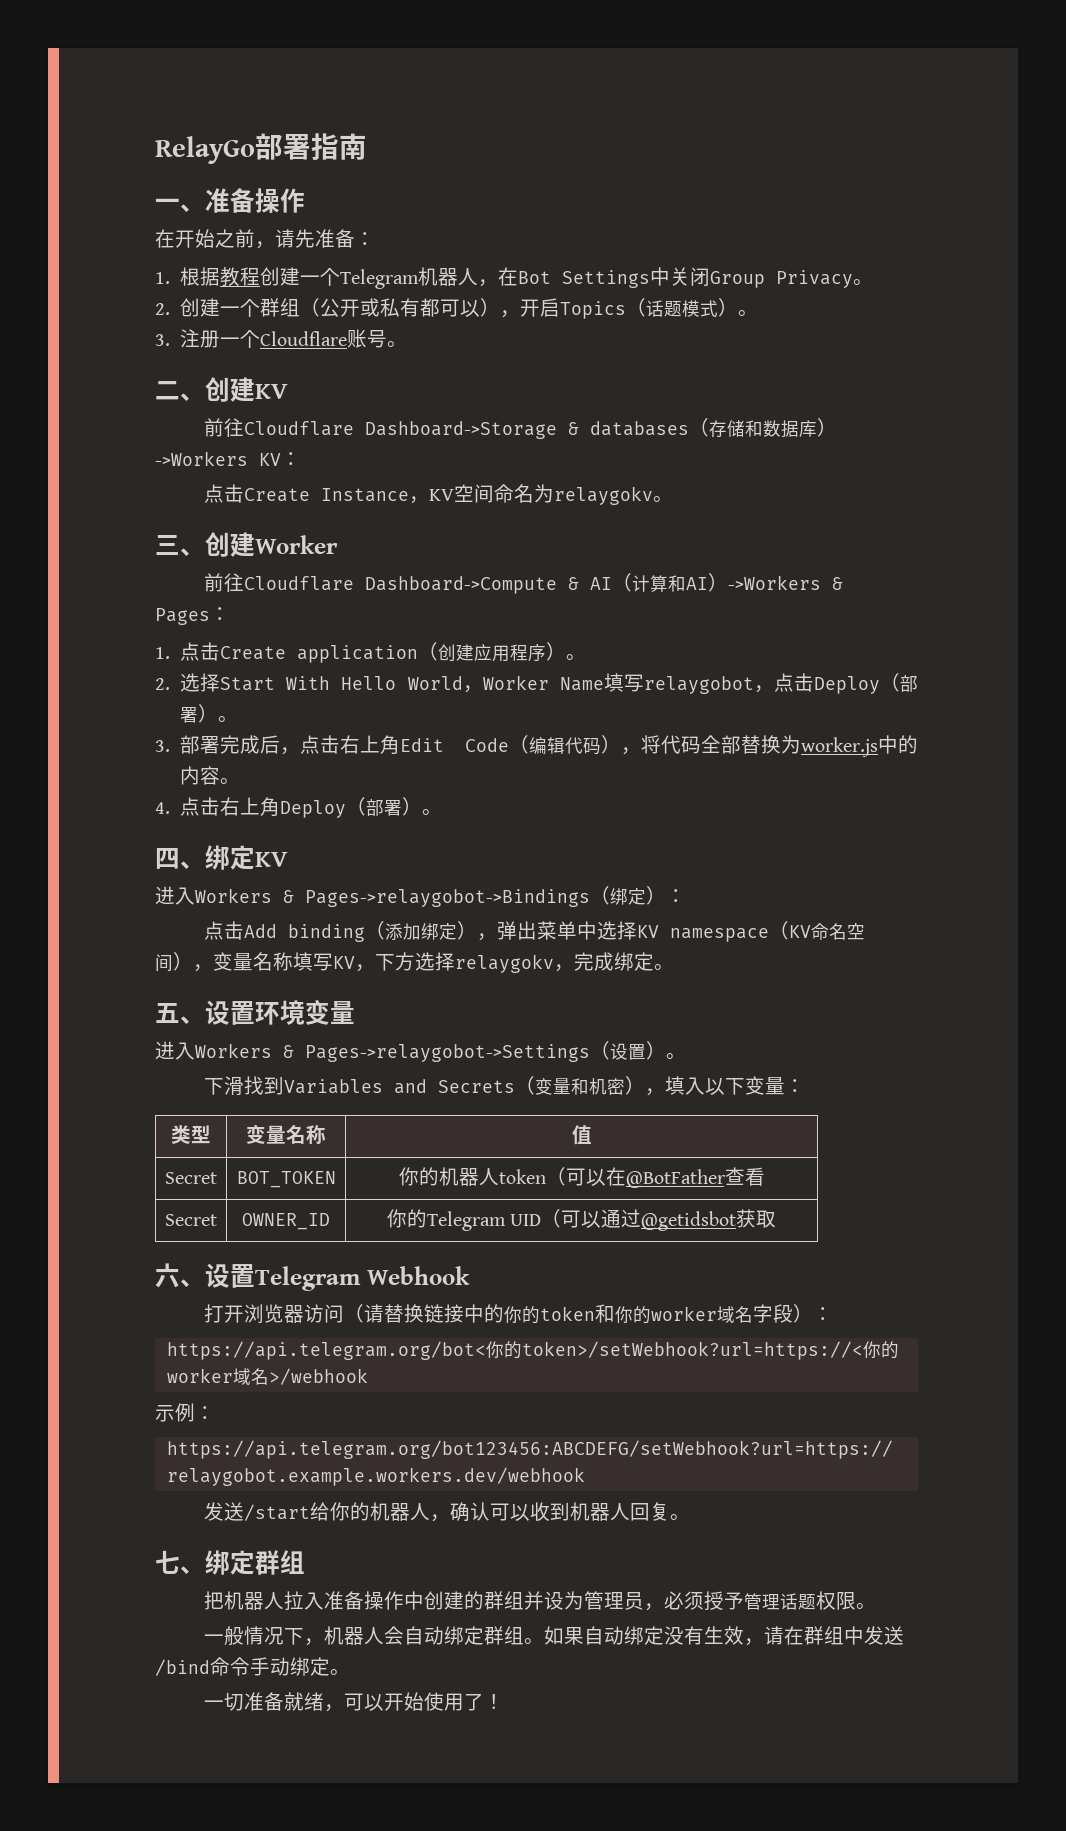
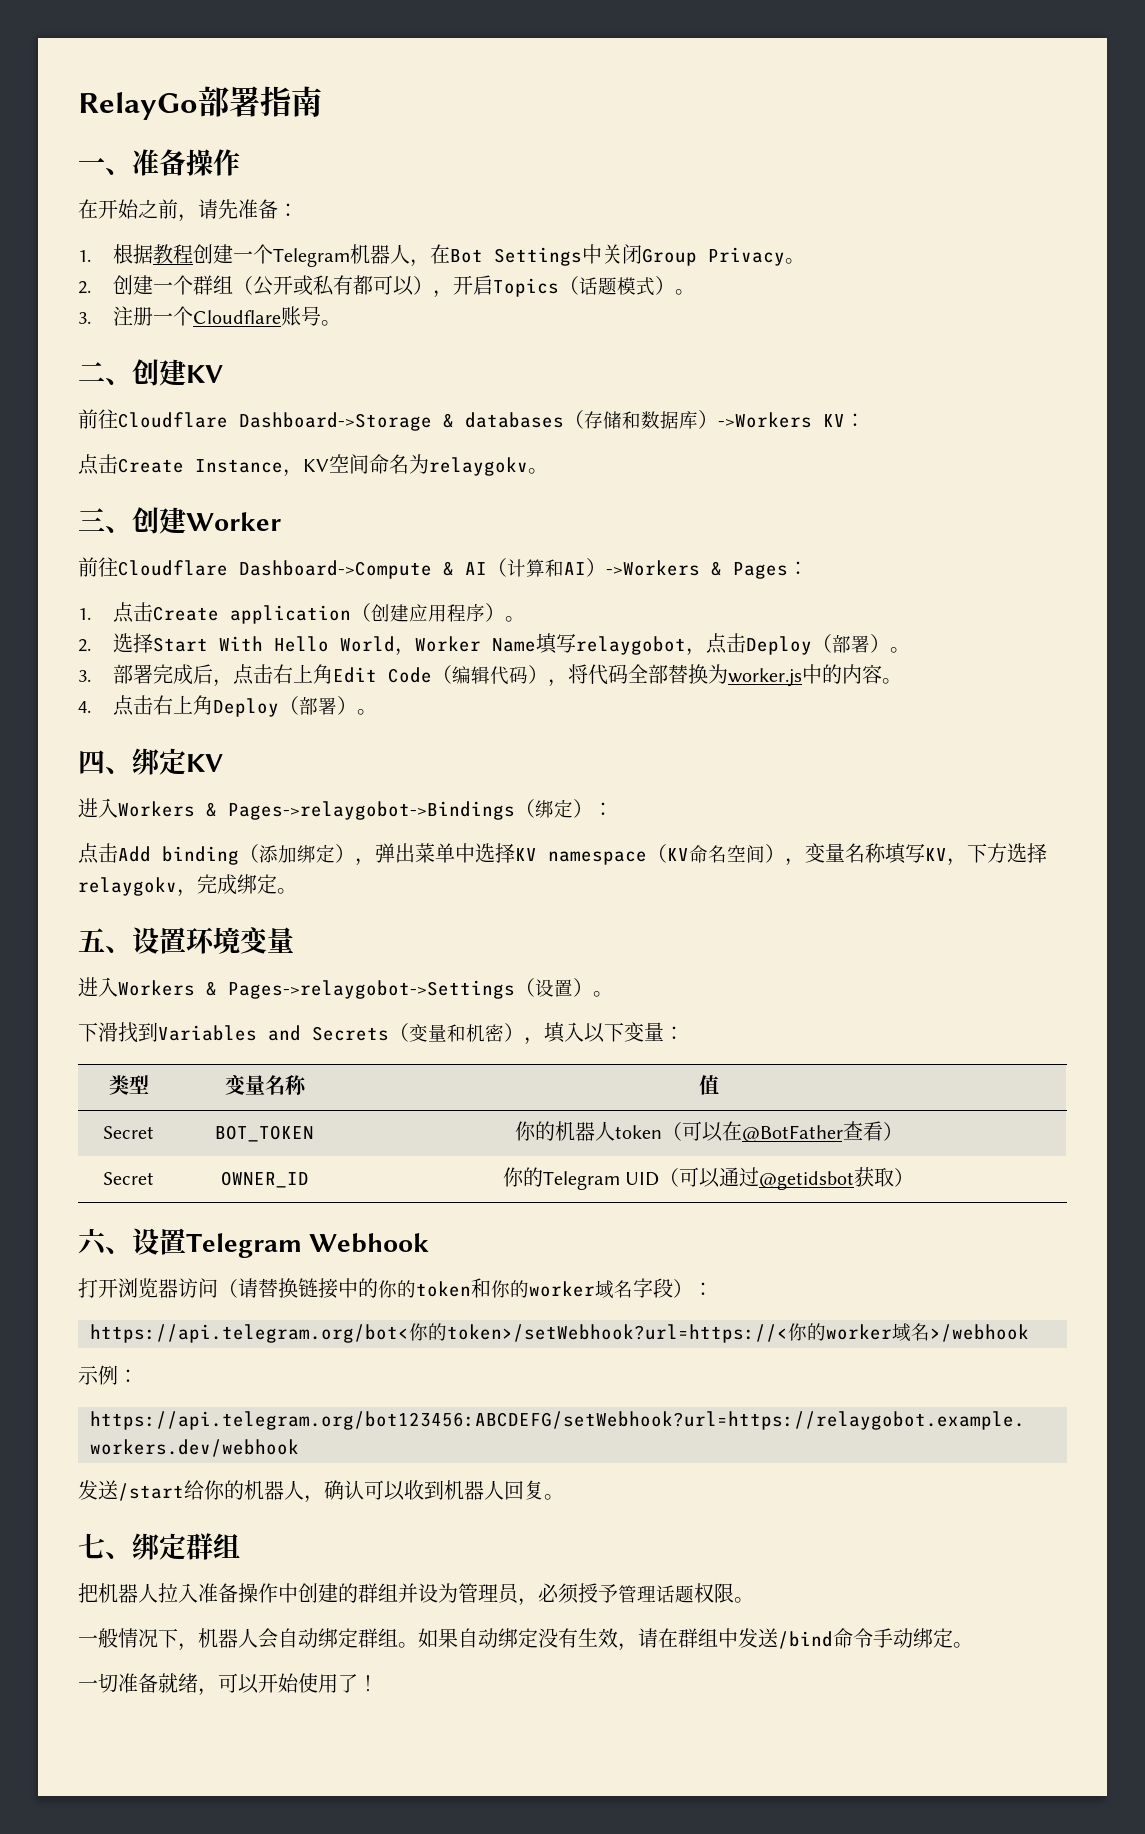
(765, 1176) none -> [882,1122,903,1141] ）
(777, 1219) none -> [894,1168,915,1187] ）

